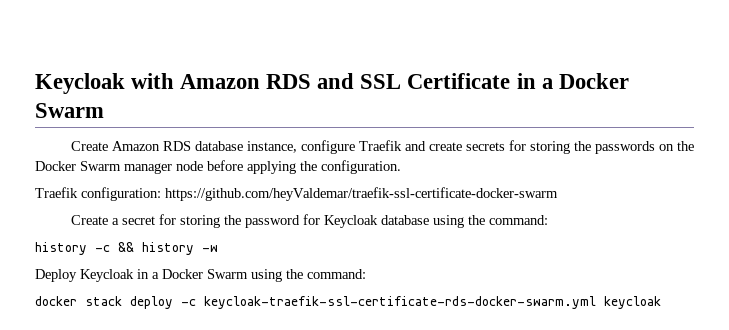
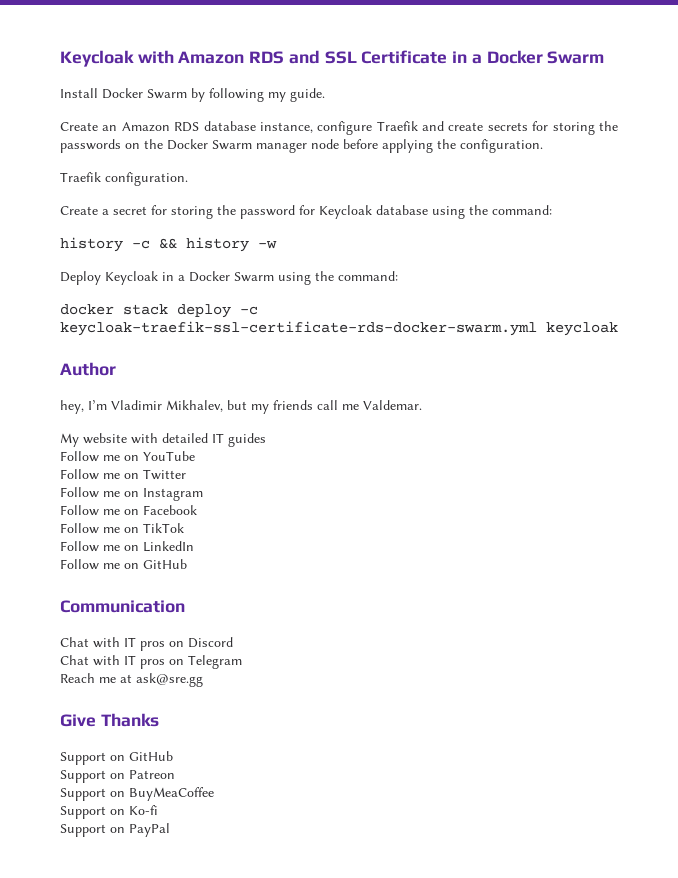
[70,141,108,151] // Create -> [60,88,325,102] [60,122,118,131] // Install Docker Swarm by following my guide. // Create an
[81,187,558,201] configuration: https://github.com/heyValdemar/traefik-ssl-certificate-docker-swarm -> [105,172,188,186] configuration.
(661, 302) none -> [60,362,116,376] [60,400,422,414] [60,433,266,447] [60,451,195,462] [60,469,186,480] [60,487,203,501] [60,505,197,516] [60,523,184,534] [60,541,194,552] [60,559,187,570] [60,600,185,613] [60,637,233,651] [60,655,242,669] [60,673,203,687] [60,713,159,727] [60,751,173,765] [60,770,175,783] [60,787,214,801] [60,805,158,819] [60,823,170,837] // Author // hey, I’m Vladimir Mikhalev, but my friends call me Valdemar. // My website with detailed IT guides // Follow me on YouTube // Follow me on Twitter // Follow me on Instagram // Follow me on Facebook // Follow me on TikTok // Follow me on LinkedIn // Follow me on GitHub // Communication // Chat with IT pros on Discord // Chat with IT pros on Telegram // Reach me at ask@sre.gg // Give Thanks // Support on GitHub // Support on Patreon // Support on BuyMeaCoffee // Support on Ko-fi // Support on PayPal

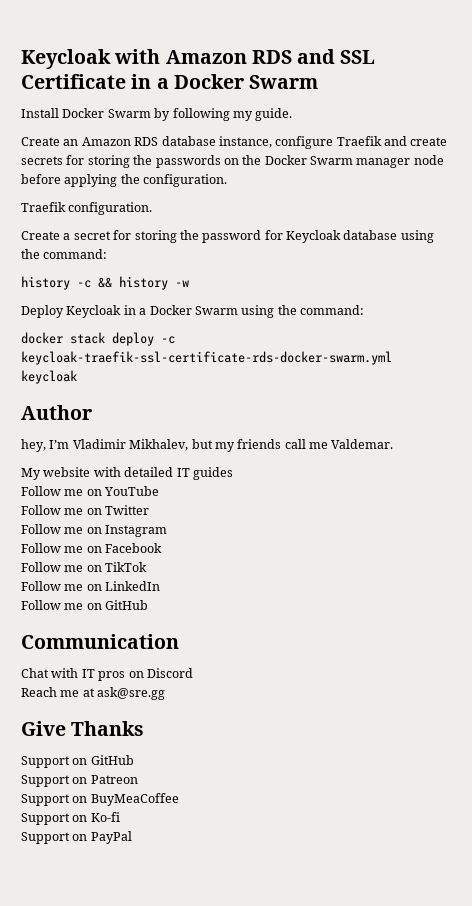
[60,655,242,669] // Chat with IT pros on Telegram -> (193, 673) none

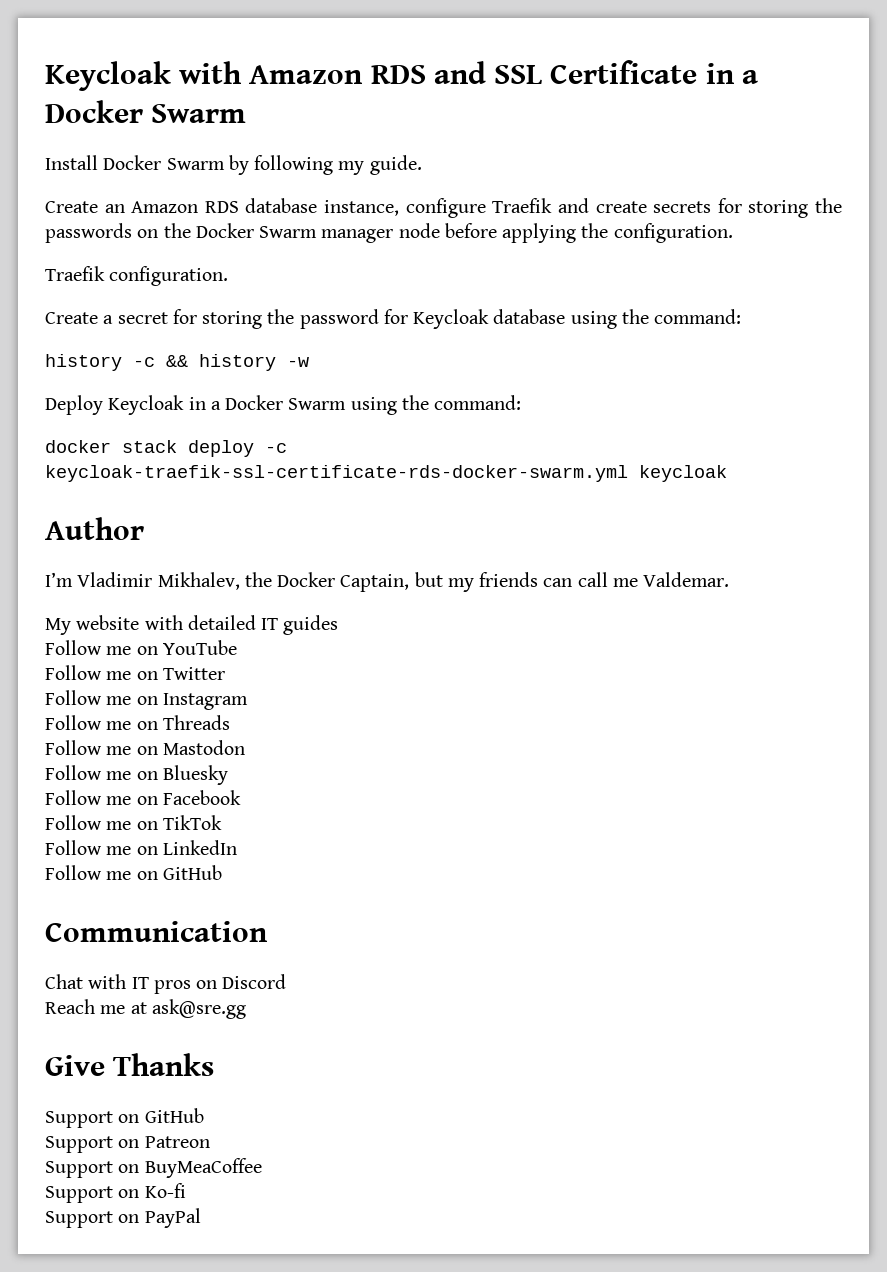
[21,439,46,452] hey, -> (144, 528) none
(189, 445) none -> [244,572,410,592] the Docker Captain,
(282, 444) none -> [543,578,573,587] can
(168, 531) none -> [45,715,230,730] [45,740,245,755] [45,765,228,785] // Follow me on Threads // Follow me on Mastodon // Follow me on Bluesky

